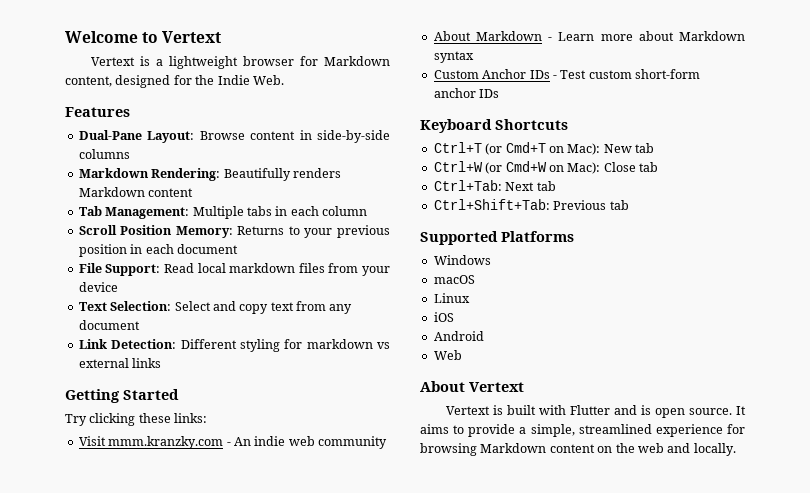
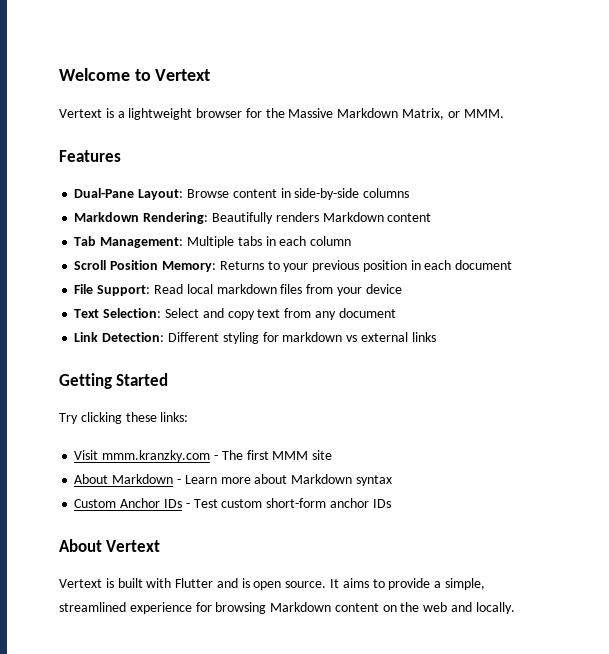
[324,56,390,66] [65,75,284,88] Markdown content, designed for the Indie Web. -> [265,108,504,120] the Massive Markdown Matrix, or MMM.
[233,436,387,449] An indie web community -> [221,450,333,460] The first MMM site
[420,119,568,133] [433,142,654,155] [433,161,658,174] [433,180,556,191] [433,199,629,210] [420,231,574,245] [433,255,491,265] [433,275,475,284] [433,293,470,303] [433,312,454,322] [433,331,484,341] [433,350,462,360] // Keyboard Shortcuts // Ctrl+T (or Cmd+T on Mac): New tab // Ctrl+W (or Cmd+W on Mac): Close tab // Ctrl+Tab: Next tab // Ctrl+Shift+Tab: Previous tab // Supported Platforms // Windows // macOS // Linux // iOS // Android // Web -> (391, 503) none

